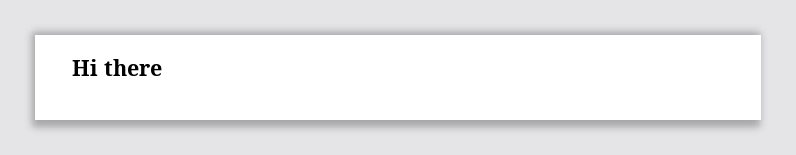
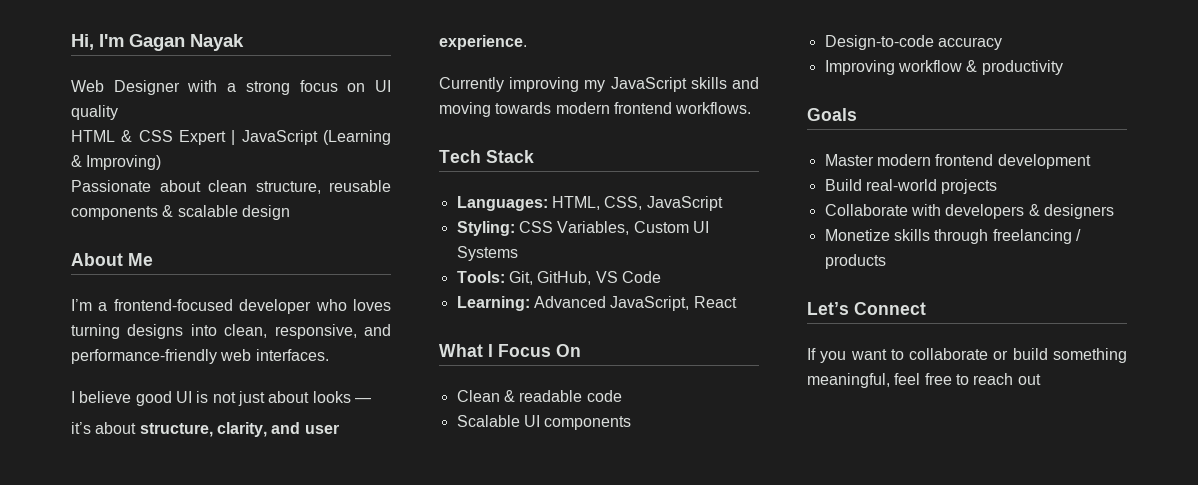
[72,59,162,76] Hi there -> [71,34,244,51] [71,80,392,95] [71,105,118,120] [71,130,392,145] [71,155,162,170] [71,180,391,194] [71,205,290,220] [71,253,153,266] [71,299,392,314] [71,324,391,339] [71,349,329,364] [71,391,371,406] [71,422,339,437] [439,35,527,50] [439,77,759,92] [439,102,752,117] [439,150,534,163] [456,196,723,211] [456,221,709,236] [456,246,518,261] [456,271,661,285] [456,296,737,311] [439,344,581,357] [456,390,622,402] [456,415,632,430] [824,35,1002,50] [824,60,1063,75] [807,108,857,121] [824,154,1091,169] [824,179,998,194] [824,204,1114,219] [824,229,1081,244] [824,254,886,269] [807,302,926,315] [807,348,1127,363] [807,373,1041,388] Hi, I'm Gagan Nayak // Web Designer with a strong focus on UI quality // HTML & CSS Expert | JavaScript (Learning & Improving) // Passionate about clean structure, reusable components & scalable design // About Me // I’m a frontend-focused developer who loves turning designs into clean, responsive, and performance-friendly web interfaces. // I believe good UI is not just about looks — // it’s about structure, clarity, and user experience. // Currently improving my JavaScript skills and moving towards modern frontend workflows. // Tech Stack // Languages: HTML, CSS, JavaScript // Styling: CSS Variables, Custom UI Systems // Tools: Git, GitHub, VS Code // Learning: Advanced JavaScript, React // What I Focus On // Clean & readable code // Scalable UI components // Design-to-code accuracy // Improving workflow & productivity // Goals // Master modern frontend development // Build real-world projects // Collaborate with developers & designers // Monetize skills through freelancing / products // Let’s Connect // If you want to collaborate or build something meaningful, feel free to reach out

